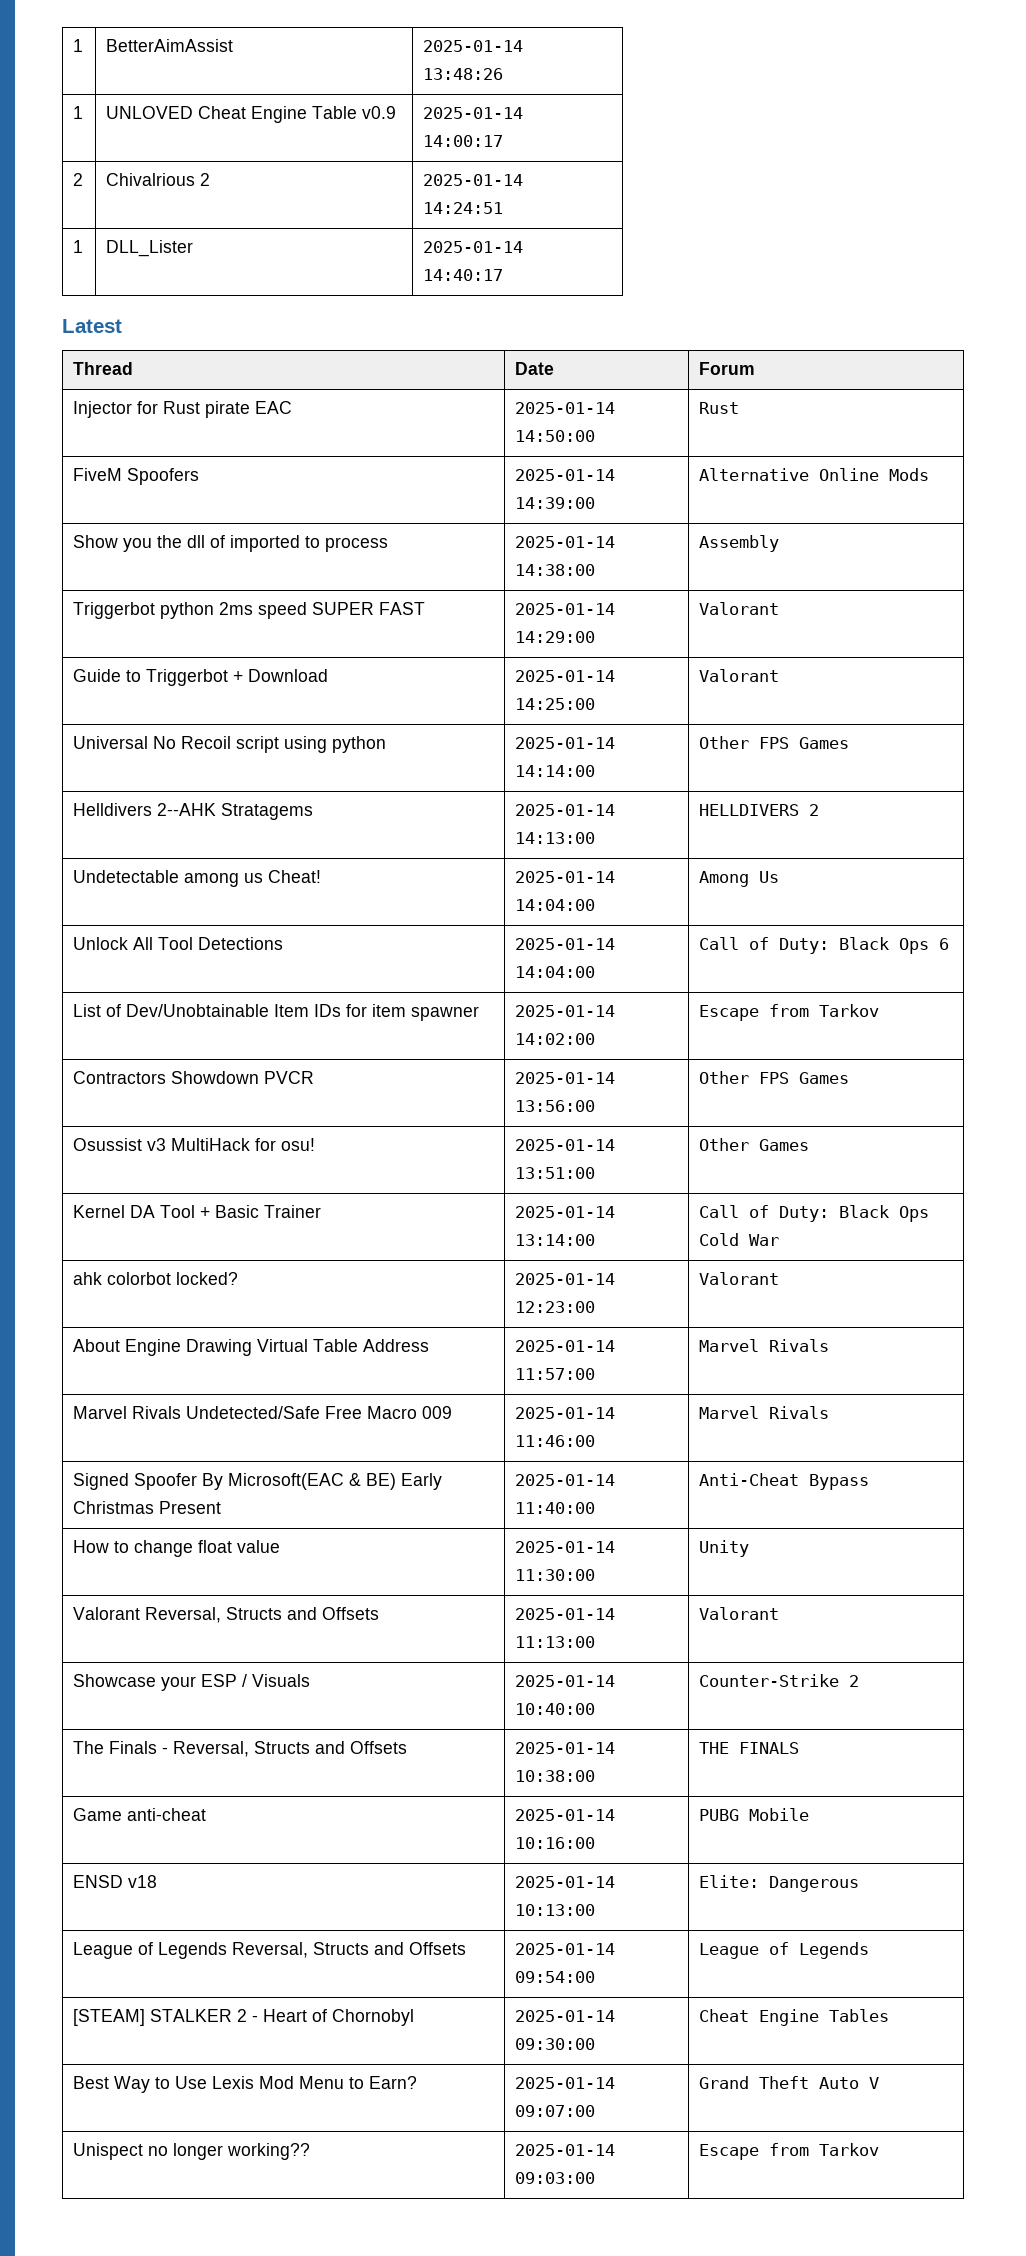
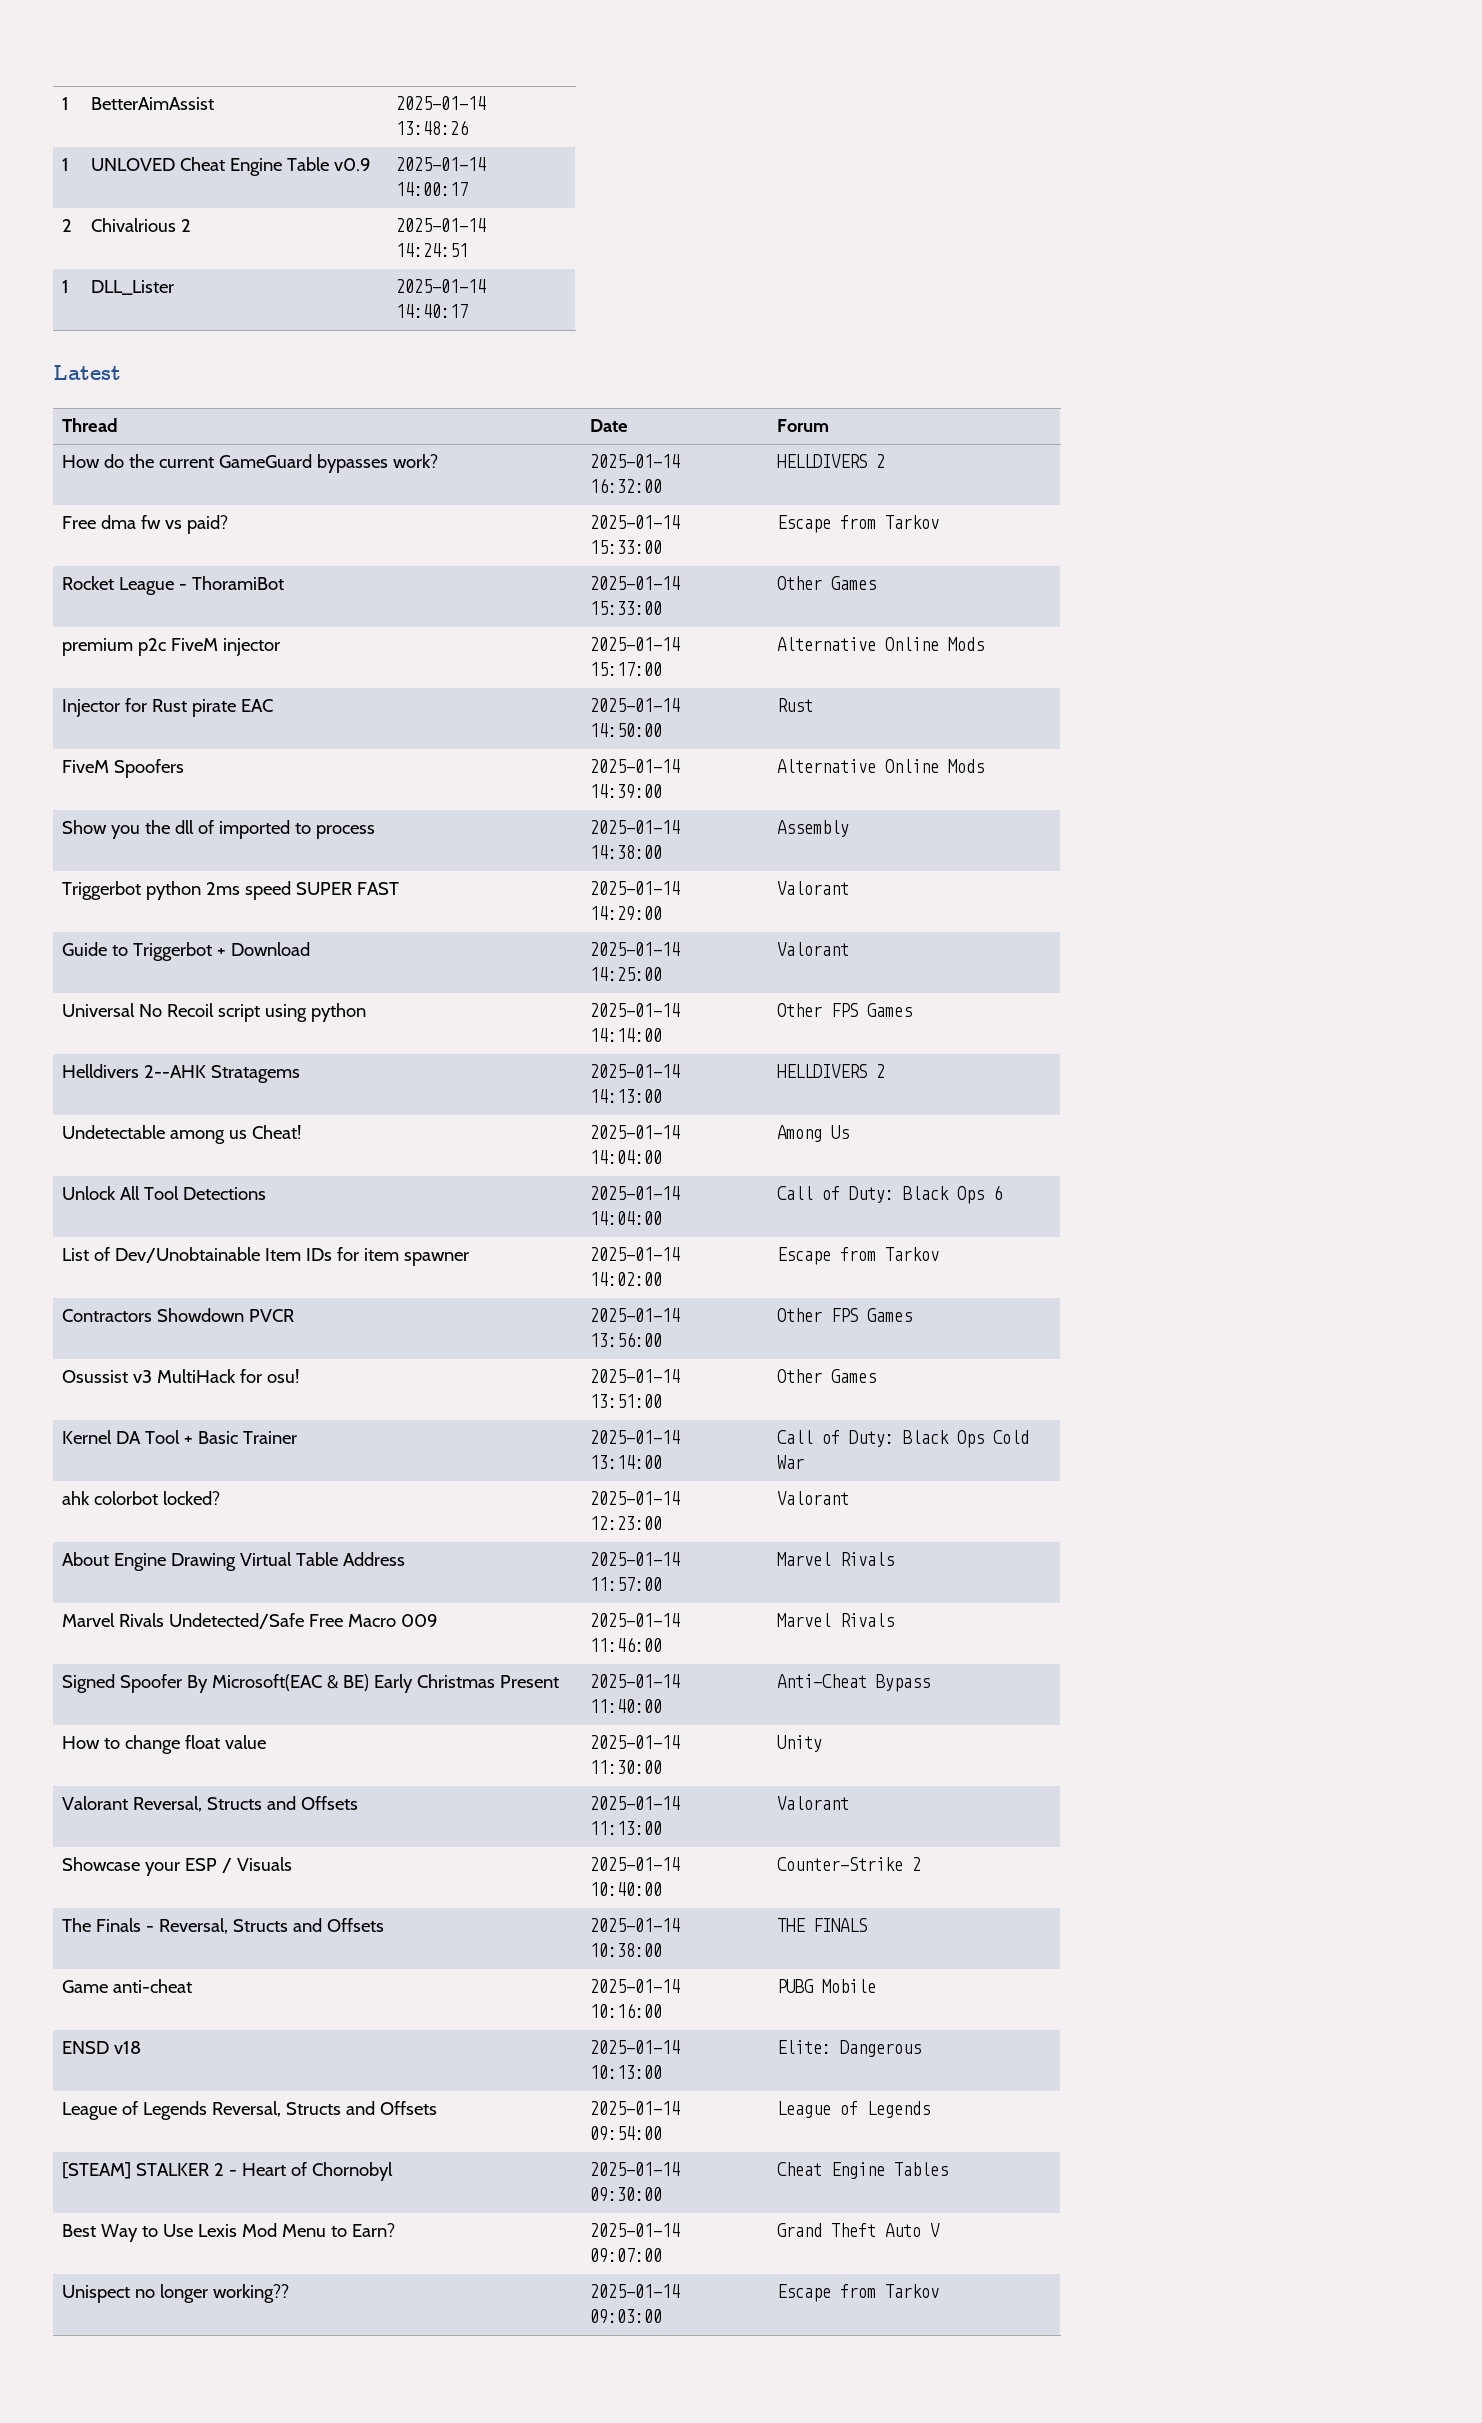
(756, 368) none -> [62,454,439,473] [590,454,681,468] [590,478,663,493] [777,454,886,468] [62,515,229,534] [590,515,681,529] [590,540,663,554] [777,515,940,533] [62,576,285,595] [590,576,681,590] [590,601,663,615] [777,576,877,590] [62,638,281,656] [590,637,681,651] [590,662,663,676] [777,637,985,651] // How do the current GameGuard bypasses work? | 2025-01-14 16:32:00 | HELLDIVERS 2 // Free dma fw vs paid? | 2025-01-14 15:33:00 | Escape from Tarkov // Rocket League - ThoramiBot | 2025-01-14 15:33:00 | Other Games // premium p2c FiveM injector | 2025-01-14 15:17:00 | Alternative Online Mods

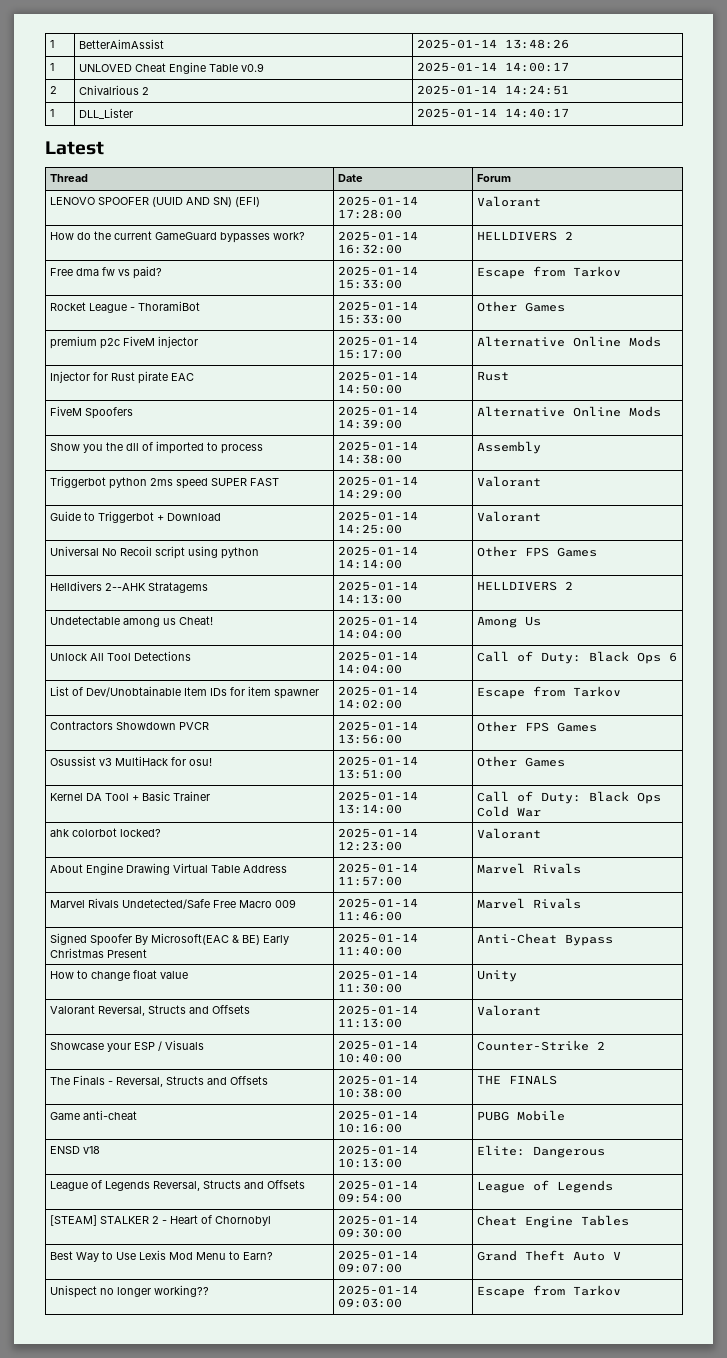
(830, 425) none -> [49,197,260,207] [337,196,418,206] [337,209,402,219] [476,196,541,207] // LENOVO SPOOFER (UUID AND SN) (EFI) | 2025-01-14 17:28:00 | Valorant

